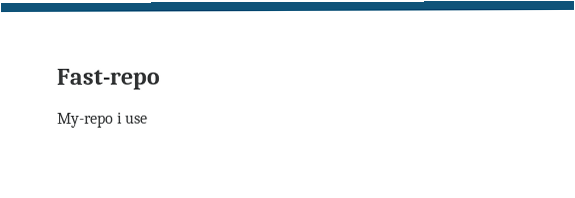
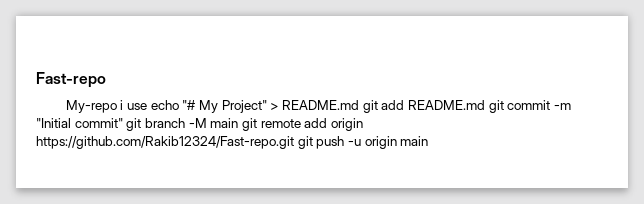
(149, 119) none -> [150,100,571,113] [36,118,363,131] [36,136,429,149] echo "# My Project" > README.md git add README.md git commit -m "Initial commit" git branch -M main git remote add origin https://github.com/Rakib12324/Fast-repo.git git push -u origin main

